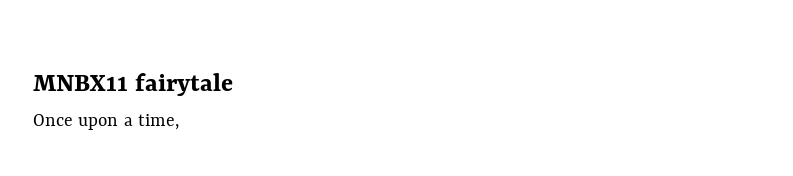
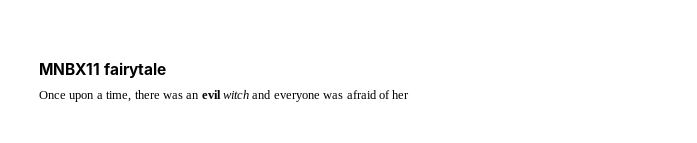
(179, 122) none -> [134,90,410,102] there was an evil witch and everyone was afraid of her

